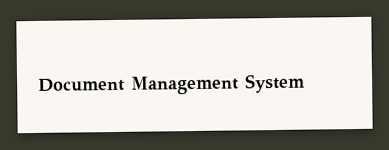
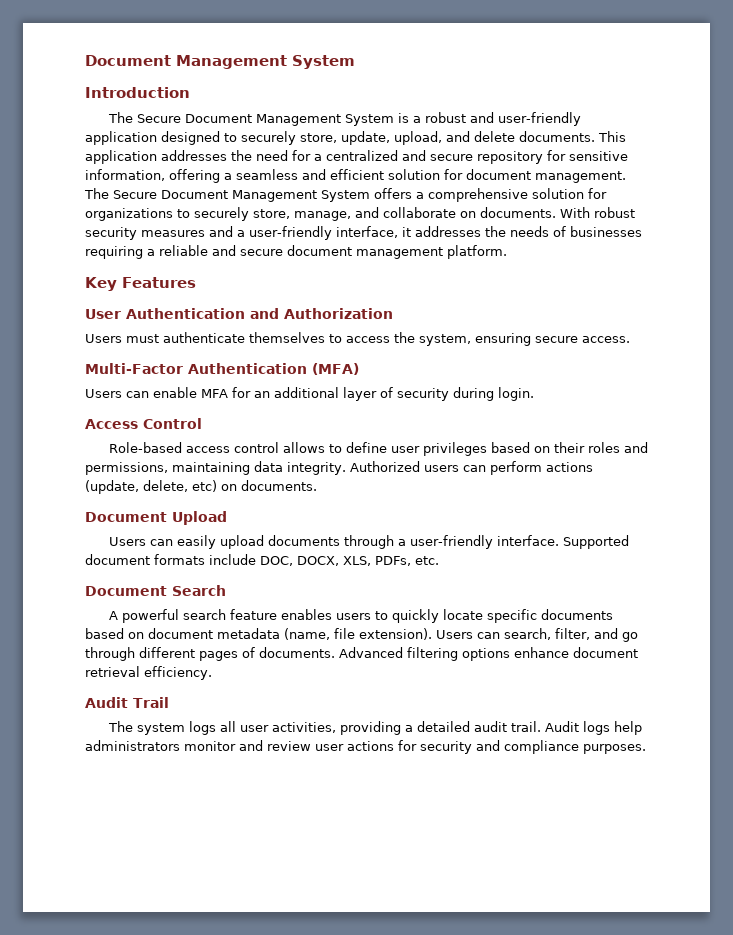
[38,73,305,95] Document Management System -> [85,55,355,69] [85,87,190,98] [107,112,581,126] [85,131,626,145] [85,150,628,164] [85,169,626,183] [84,188,607,202] [85,207,635,221] [85,226,642,240] [85,245,507,259] [85,277,196,291] [85,308,393,319] [85,332,630,346] [85,363,359,375] [85,387,534,401] [85,418,202,429] [108,442,648,456] [85,461,593,475] [85,480,317,494] [85,511,227,525] [108,535,629,549] [85,554,439,566] [85,585,226,596] [108,609,613,623] [85,628,638,642] [85,647,638,661] [85,666,212,680] [85,697,169,708] [107,721,642,735] [85,740,646,754] Document Management System // Introduction // The Secure Document Management System is a robust and user-friendly application designed to securely store, update, upload, and delete documents. This application addresses the need for a centralized and secure repository for sensitive information, offering a seamless and efficient solution for document management. The Secure Document Management System offers a comprehensive solution for organizations to securely store, manage, and collaborate on documents. With robust security measures and a user-friendly interface, it addresses the needs of businesses requiring a reliable and secure document management platform. // Key Features // User Authentication and Authorization // Users must authenticate themselves to access the system, ensuring secure access. // Multi-Factor Authentication (MFA) // Users can enable MFA for an additional layer of security during login. // Access Control // Role-based access control allows to define user privileges based on their roles and permissions, maintaining data integrity. Authorized users can perform actions (update, delete, etc) on documents. // Document Upload // Users can easily upload documents through a user-friendly interface. Supported document formats include DOC, DOCX, XLS, PDFs, etc. // Document Search // A powerful search feature enables users to quickly locate specific documents based on document metadata (name, file extension). Users can search, filter, and go through different pages of documents. Advanced filtering options enhance document retrieval efficiency. // Audit Trail // The system logs all user activities, providing a detailed audit trail. Audit logs help administrators monitor and review user actions for security and compliance purposes.

